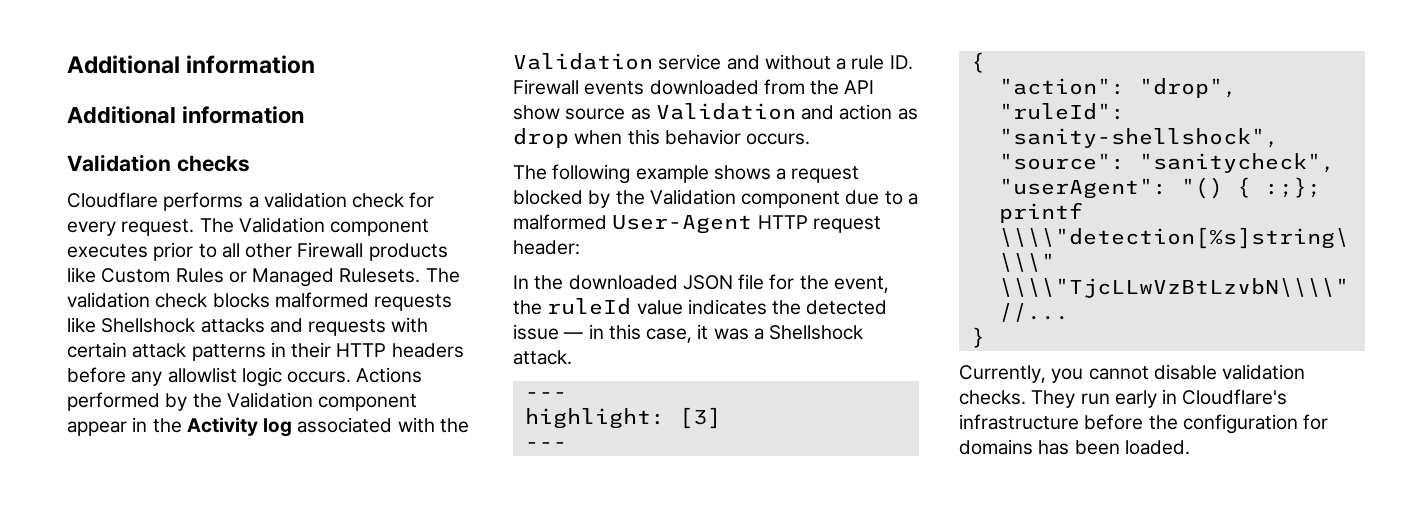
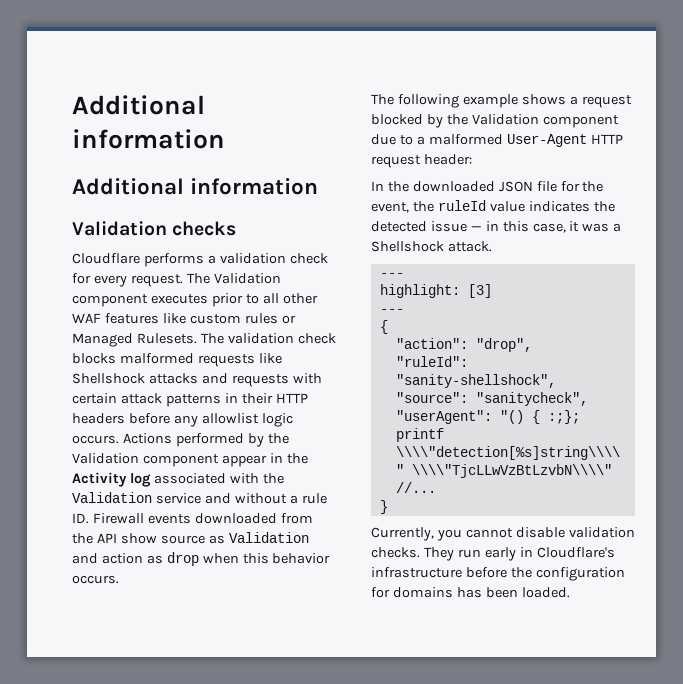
[297,242,448,261] [67,267,224,283] Firewall products like Custom Rules -> [72,313,278,324] WAF features like custom rules

